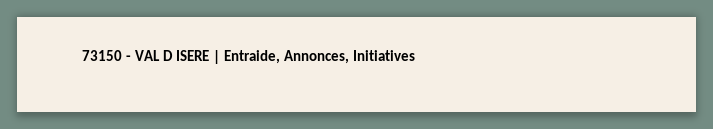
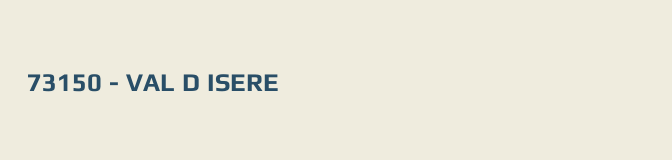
[213,50,416,64] | Entraide, Annonces, Initiatives -> (279, 83) none

